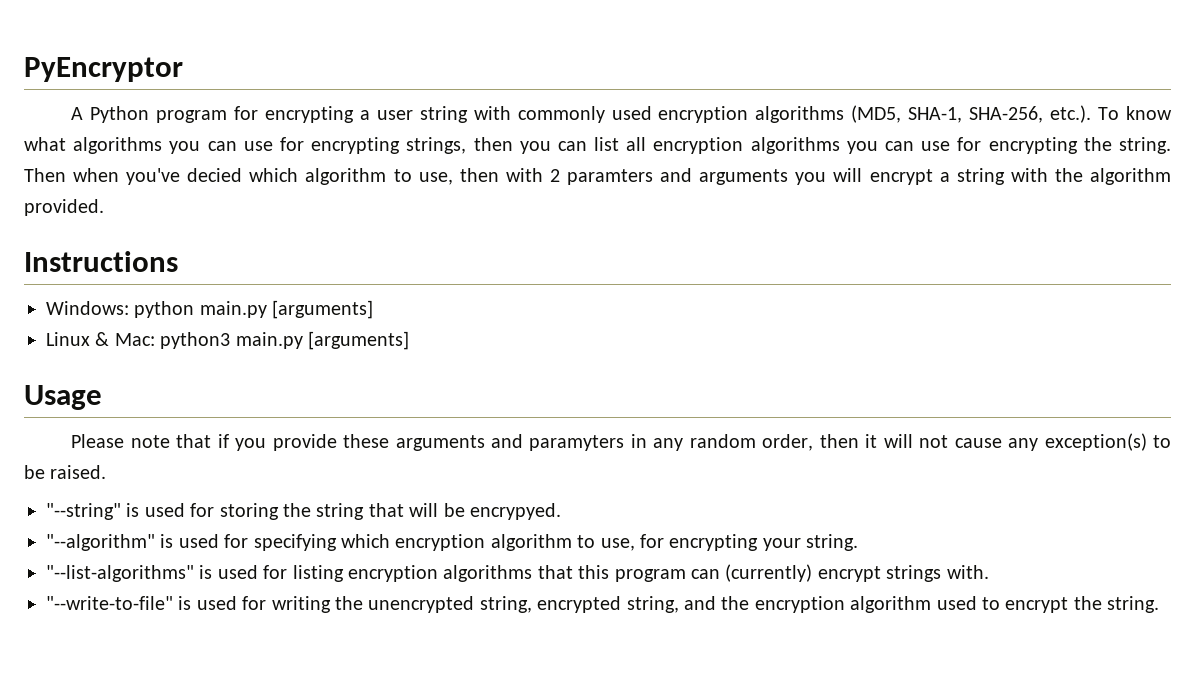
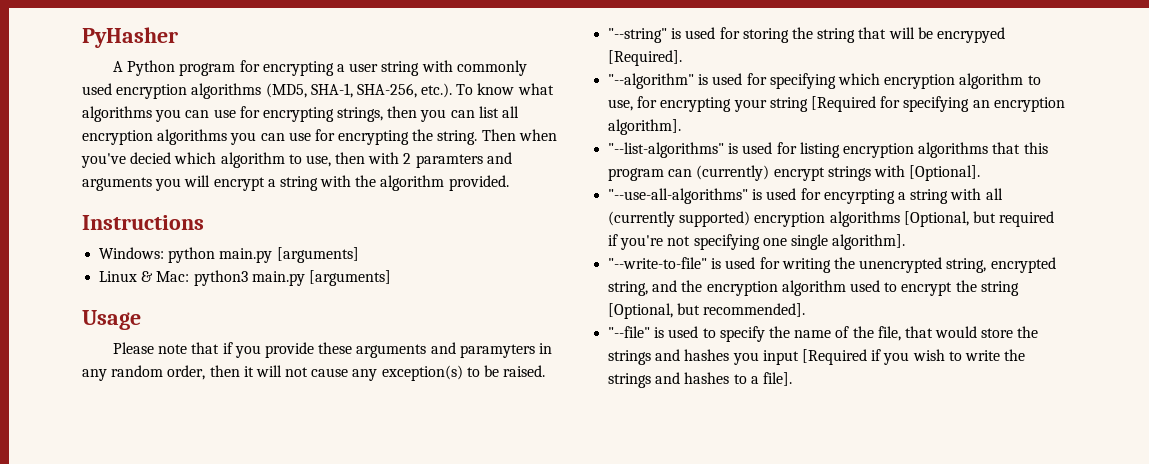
[24,57,183,82] PyEncryptor -> [82,27,178,48] PyHasher
[469,503,561,520] encrypyed. -> [936,27,1005,43] [608,50,683,66] encrypyed [Required].
[806,534,859,551] string. -> [769,96,1065,112] [608,119,682,135] string [Required for specifying an encryption algorithm].
[946,565,989,579] with. -> [873,165,981,181] [608,188,1003,204] [608,211,1055,227] [608,234,906,250] with [Optional]. // "--use-all-algorithms" is used for encyrpting a string with all (currently supported) encryption algorithms [Optional, but required if you're not specifying one single algorithm].
[1107,596,1160,613] string. -> [980,281,1019,296] [608,303,806,319] [608,326,1039,342] [608,349,1026,365] [608,372,792,388] string [Optional, but recommended]. // "--file" is used to specify the name of the file, that would store the strings and hashes you input [Required if you wish to write the strings and hashes to a file].

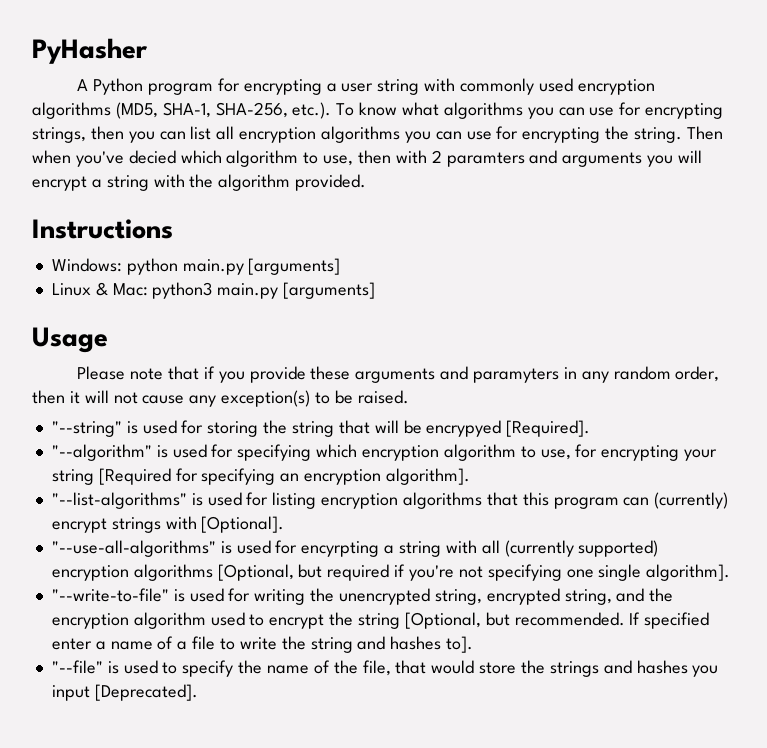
[703,303,806,317] recommended]. -> [514,612,710,629] [51,636,474,653] recommended. If specified enter a name of a file to write the string and hashes to].
[801,349,1026,365] [608,372,792,388] [Required if you wish to write the strings and hashes to a file]. -> [94,684,198,701] [Deprecated].

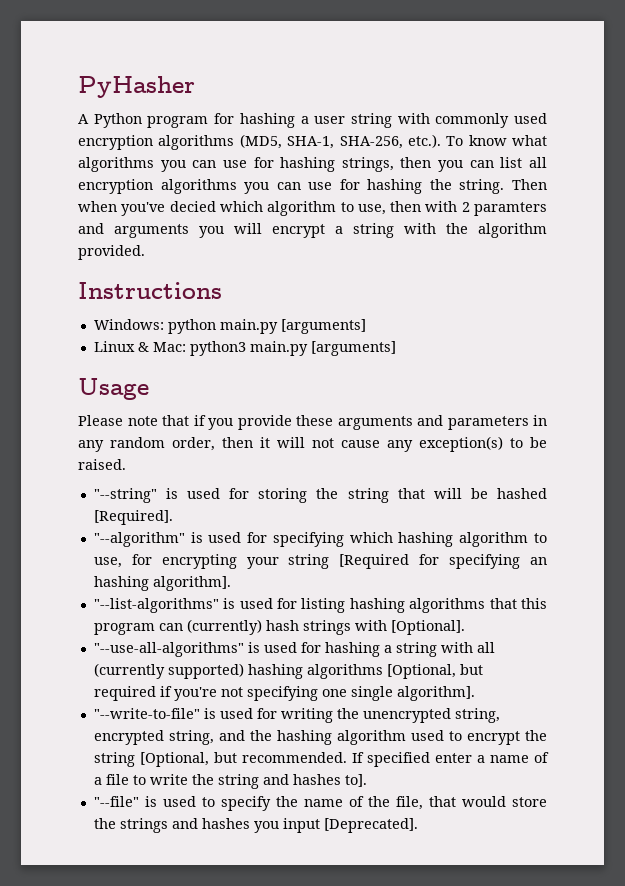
[243,79,322,95] encrypting -> [239,113,295,128] hashing
[645,103,724,119] encrypting -> [280,157,336,172] hashing
[522,127,601,143] encrypting -> [367,179,423,194] hashing
[473,368,560,383] paramyters -> [447,416,529,430] parameters
[426,420,502,437] encrypyed -> [497,488,548,499] hashed
[361,445,439,461] encryption -> [398,532,454,547] hashing
[304,469,382,485] encryption -> [93,576,149,591] hashing
[321,493,399,509] encryption -> [349,598,405,613] hashing
[51,518,107,533] encrypt -> [265,620,299,631] hash
[301,541,380,557] encyrpting -> [324,642,380,657] hashing
[51,565,129,581] encryption -> [247,664,303,679] hashing
[51,613,129,629] encryption -> [276,730,332,745] hashing

